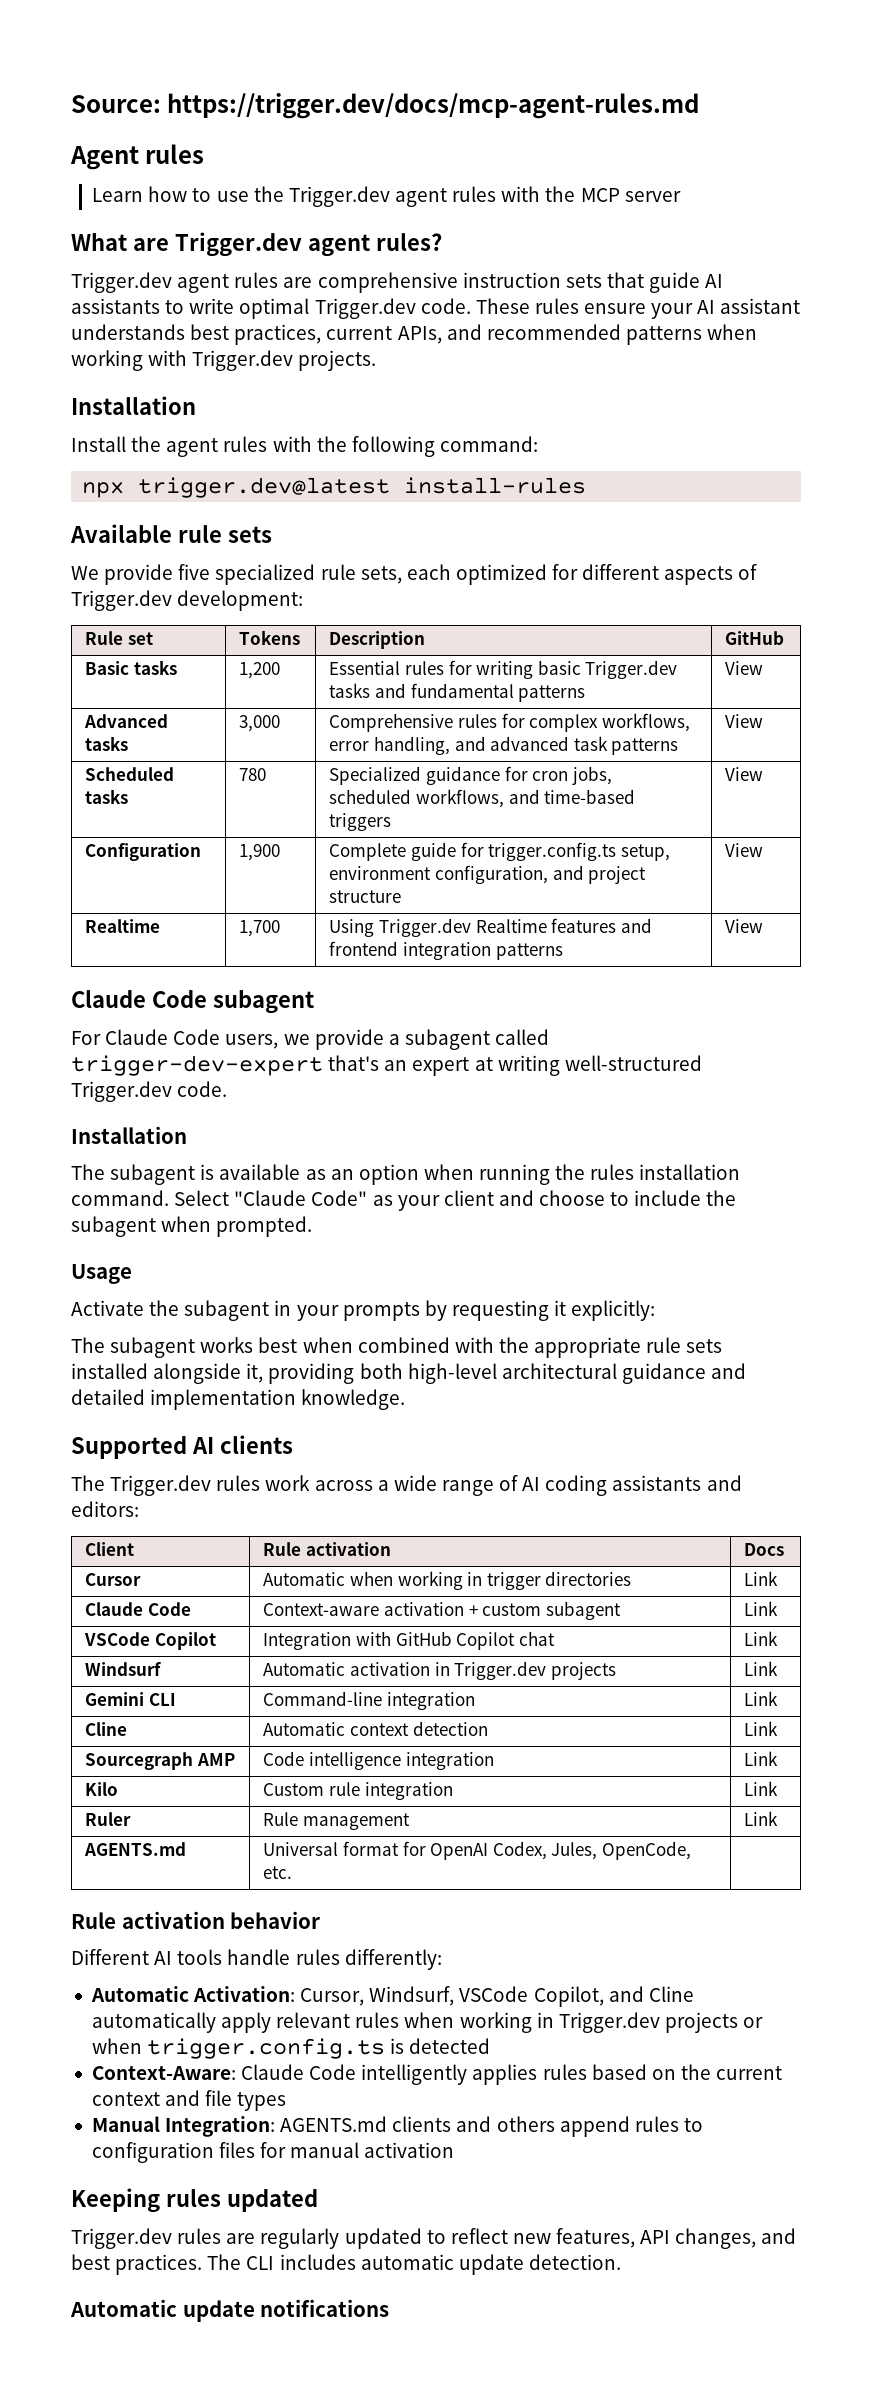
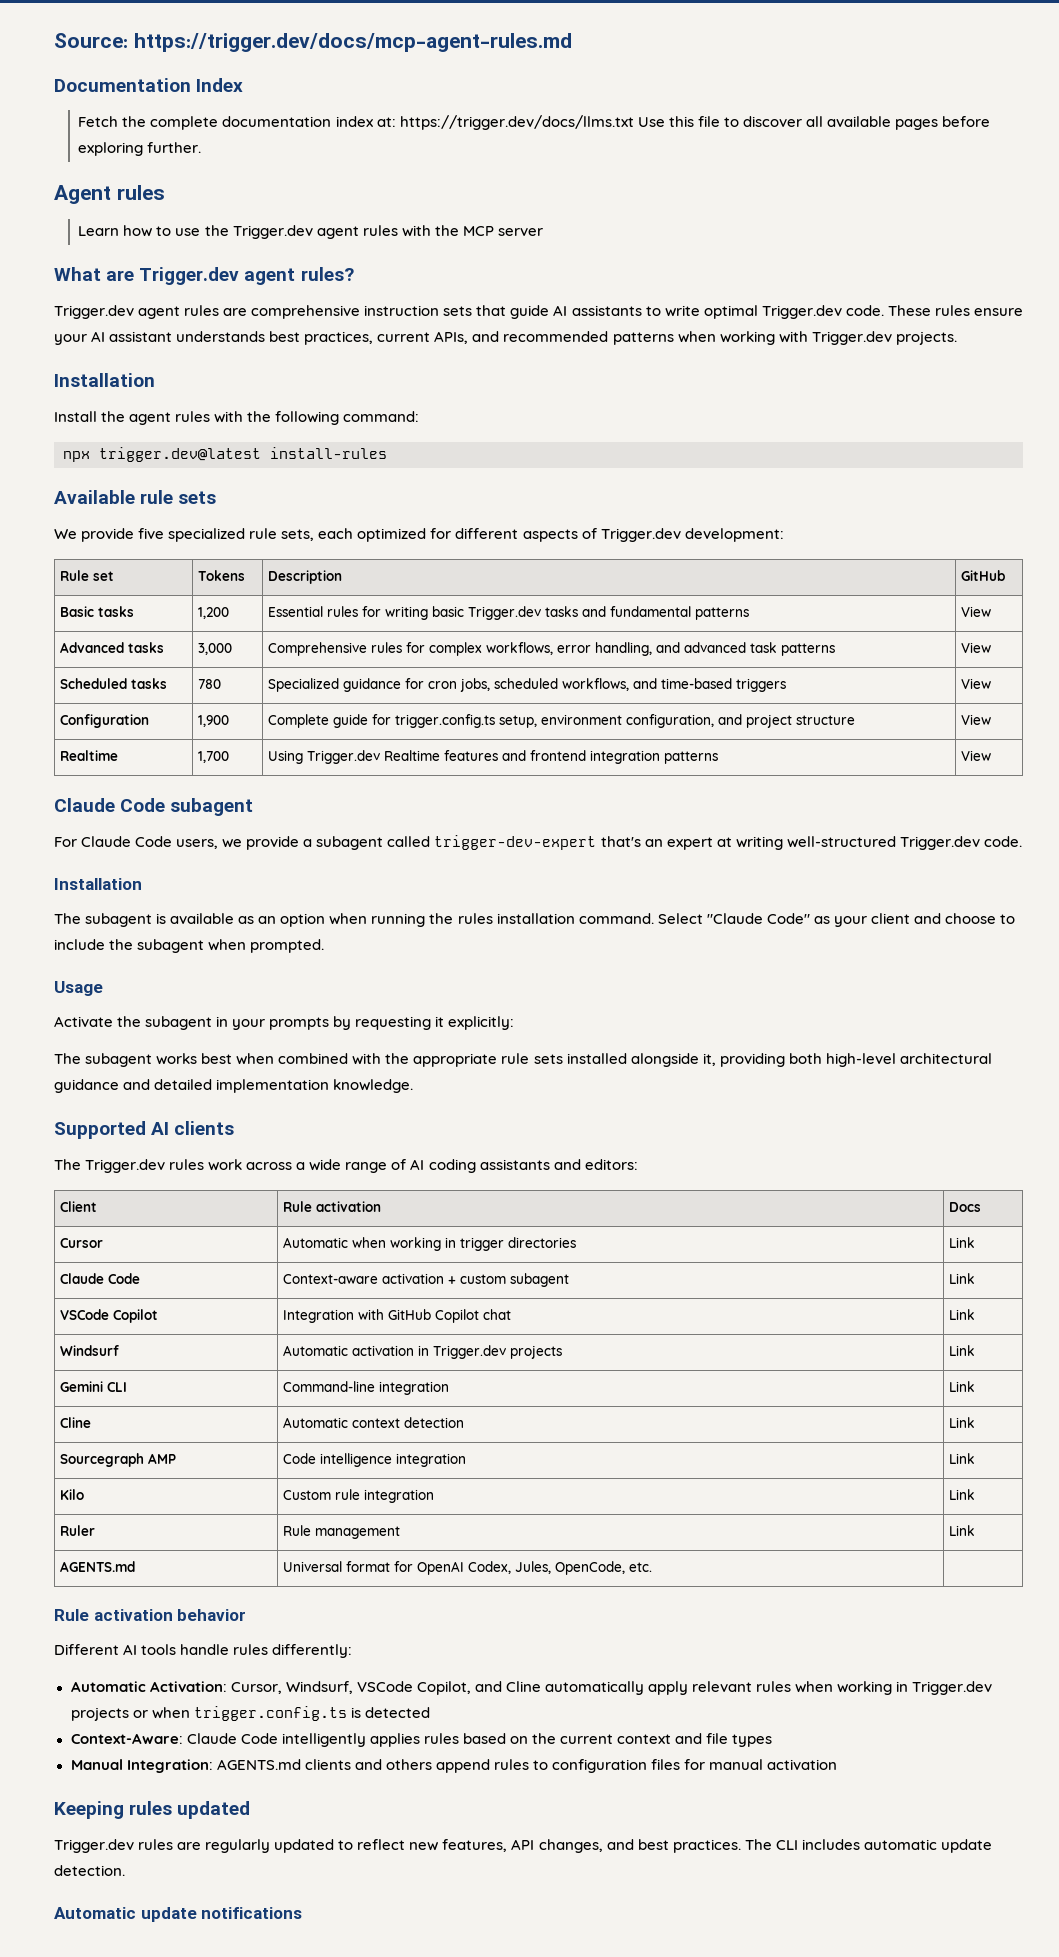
(700, 106) none -> [54,78,244,92] [78,115,991,130] [78,142,202,156] // Documentation Index // Fetch the complete documentation index at: https://trigger.dev/docs/llms.txt Use this file to discover all available pages before exploring further.

